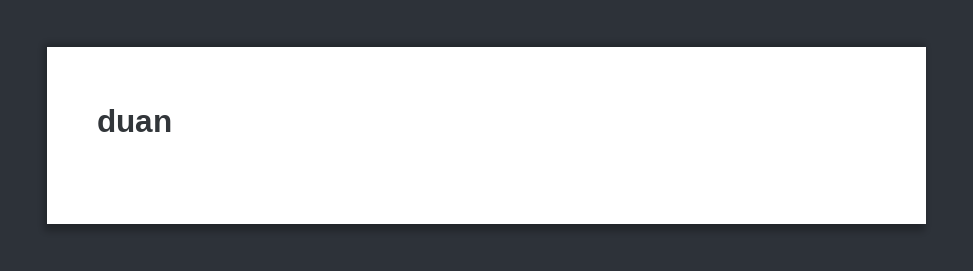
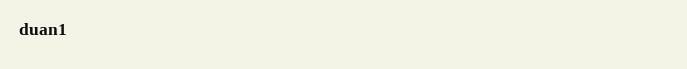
[97,109,172,132] duan -> [19,23,67,35] duan1

